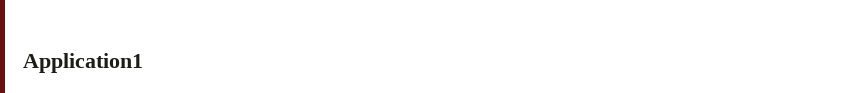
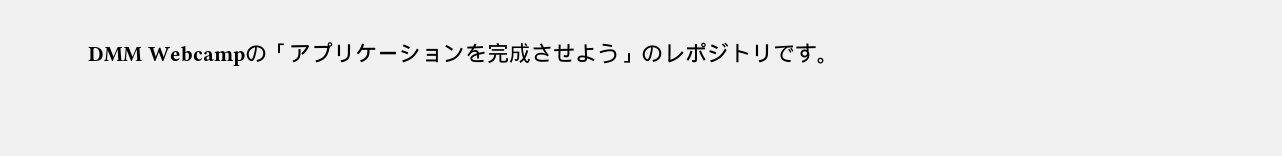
[23,53,143,73] Application1 -> [88,42,839,66] DMM Webcampの「アプリケーションを完成させよう」のレポジトリです。

